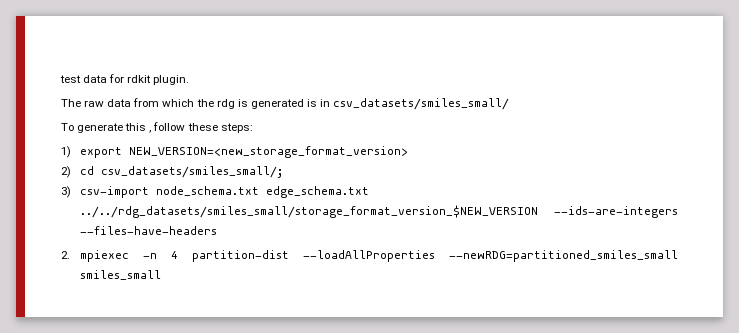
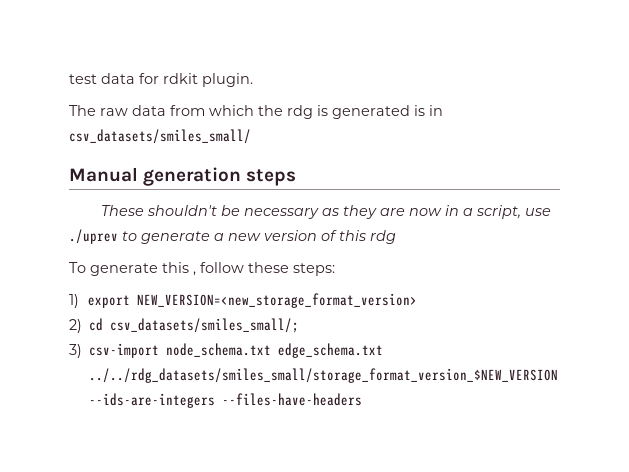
(510, 104) none -> [69,167,297,186] [101,205,552,219] [69,229,396,244] // Manual generation steps // These shouldn't be necessary as they are now in a script, use ./uprev to generate a new version of this rdg
[61,250,678,262] [80,270,162,280] // 2. mpiexec -n 4 partition-dist --loadAllProperties --newRDG=partitioned_smiles_small smiles_small -> (363, 399) none

